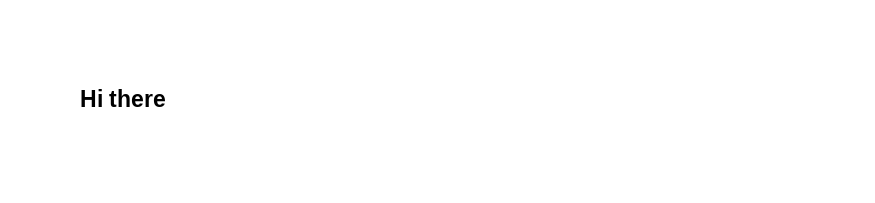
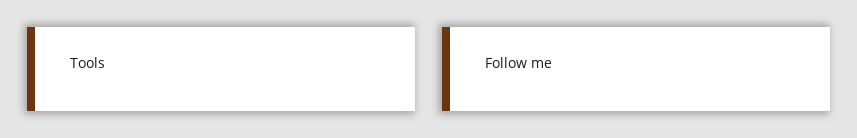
[80,89,167,107] Hi there -> [70,57,105,68] [485,57,552,68] Tools // Follow me

